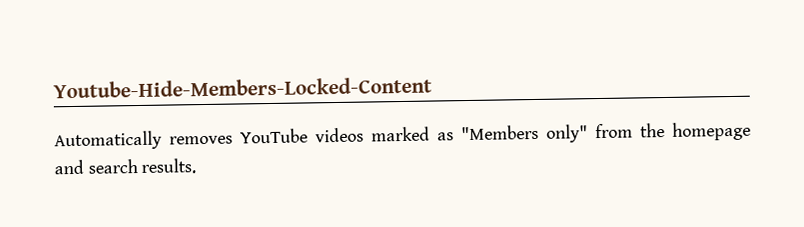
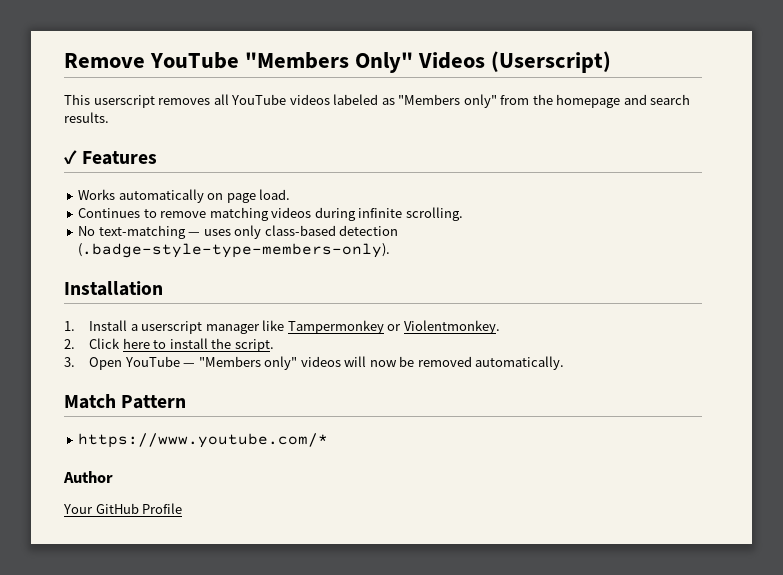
[53,76,432,99] [54,130,233,151] Youtube-Hide-Members-Locked-Content // Automatically removes -> [64,51,612,73] [64,94,229,108] Remove YouTube "Members Only" Videos (Userscript) // This userscript removes all
[371,126,430,142] marked -> [333,94,379,105] labeled
(197, 166) none -> [64,150,158,165] [78,189,291,203] [78,207,463,221] [78,225,399,239] [78,243,391,258] [64,281,163,296] [64,320,500,334] [64,338,274,352] [64,356,565,370] [64,394,187,409] [78,433,329,448] [63,471,113,483] [63,503,183,514] // ✓ Features // Works automatically on page load. // Continues to remove matching videos during infinite scrolling. // No text-matching — uses only class-based detection (.badge-style-type-members-only). // Installation // 1. Install a userscript manager like Tampermonkey or Violentmonkey. // 2. Click here to install the script. // 3. Open YouTube — "Members only" videos will now be removed automatically. // Match Pattern // https://www.youtube.com/* // Author // Your GitHub Profile

